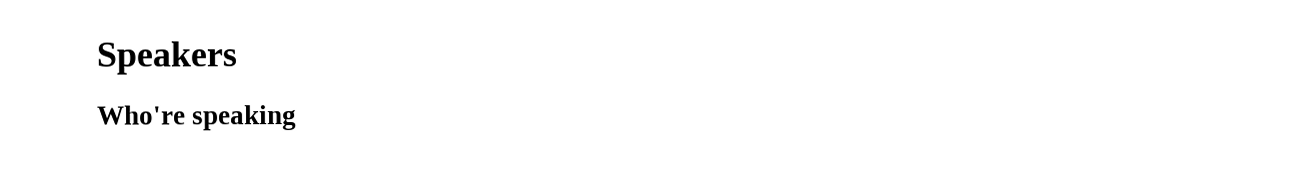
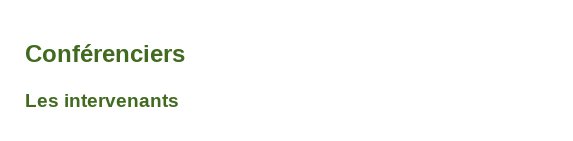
[96,41,237,75] [97,105,298,131] Speakers // Who're speaking -> [25,44,185,62] [25,94,180,107] Conférenciers // Les intervenants

